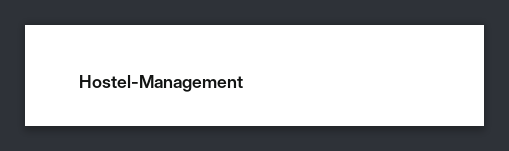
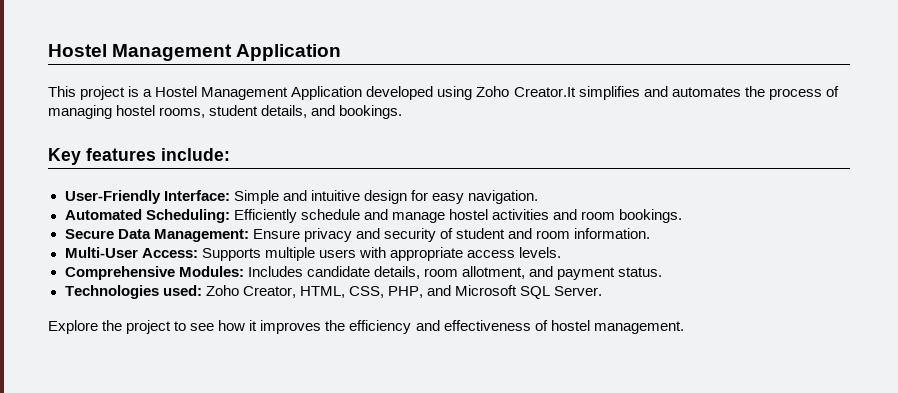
[79,75,243,92] Hostel-Management -> [48,44,342,61] [48,86,839,100] [48,105,403,119] [48,148,230,165] [64,190,538,204] [64,209,682,223] [64,228,651,242] [64,247,561,261] [64,266,662,280] [64,285,603,299] [48,320,684,334] Hostel Management Application // This project is a Hostel Management Application developed using Zoho Creator.It simplifies and automates the process of managing hostel rooms, student details, and bookings. // Key features include: // User-Friendly Interface: Simple and intuitive design for easy navigation. // Automated Scheduling: Efficiently schedule and manage hostel activities and room bookings. // Secure Data Management: Ensure privacy and security of student and room information. // Multi-User Access: Supports multiple users with appropriate access levels. // Comprehensive Modules: Includes candidate details, room allotment, and payment status. // Technologies used: Zoho Creator, HTML, CSS, PHP, and Microsoft SQL Server. // Explore the project to see how it improves the efficiency and effectiveness of hostel management.

